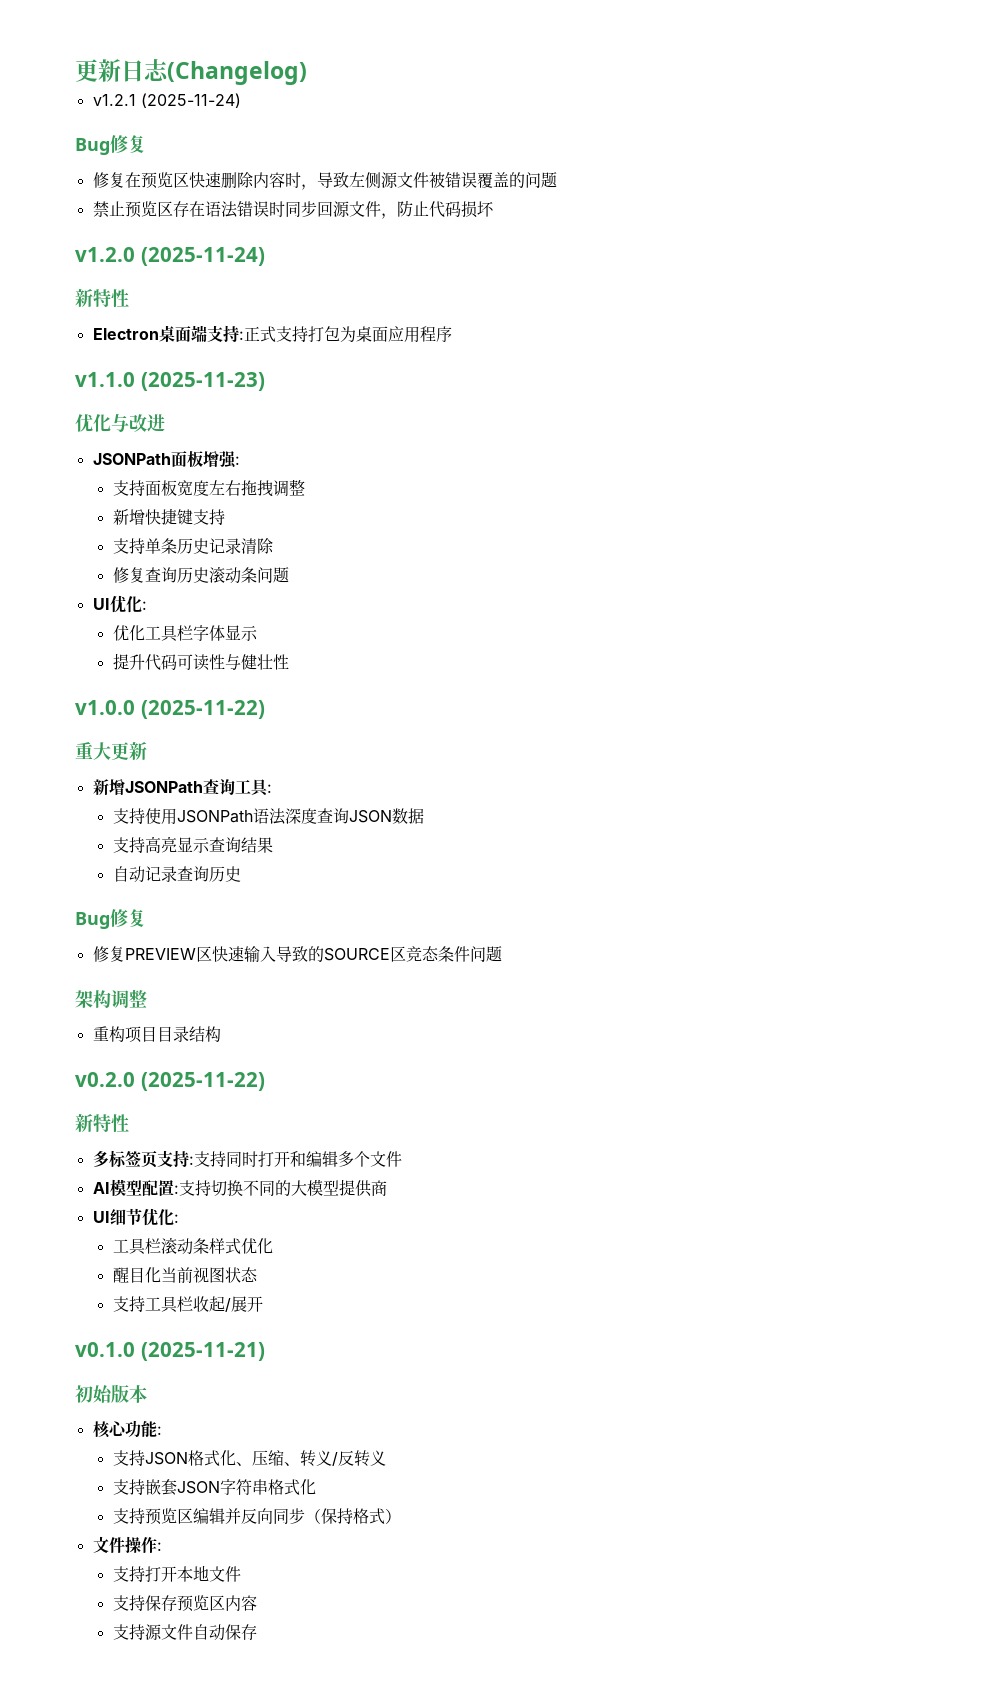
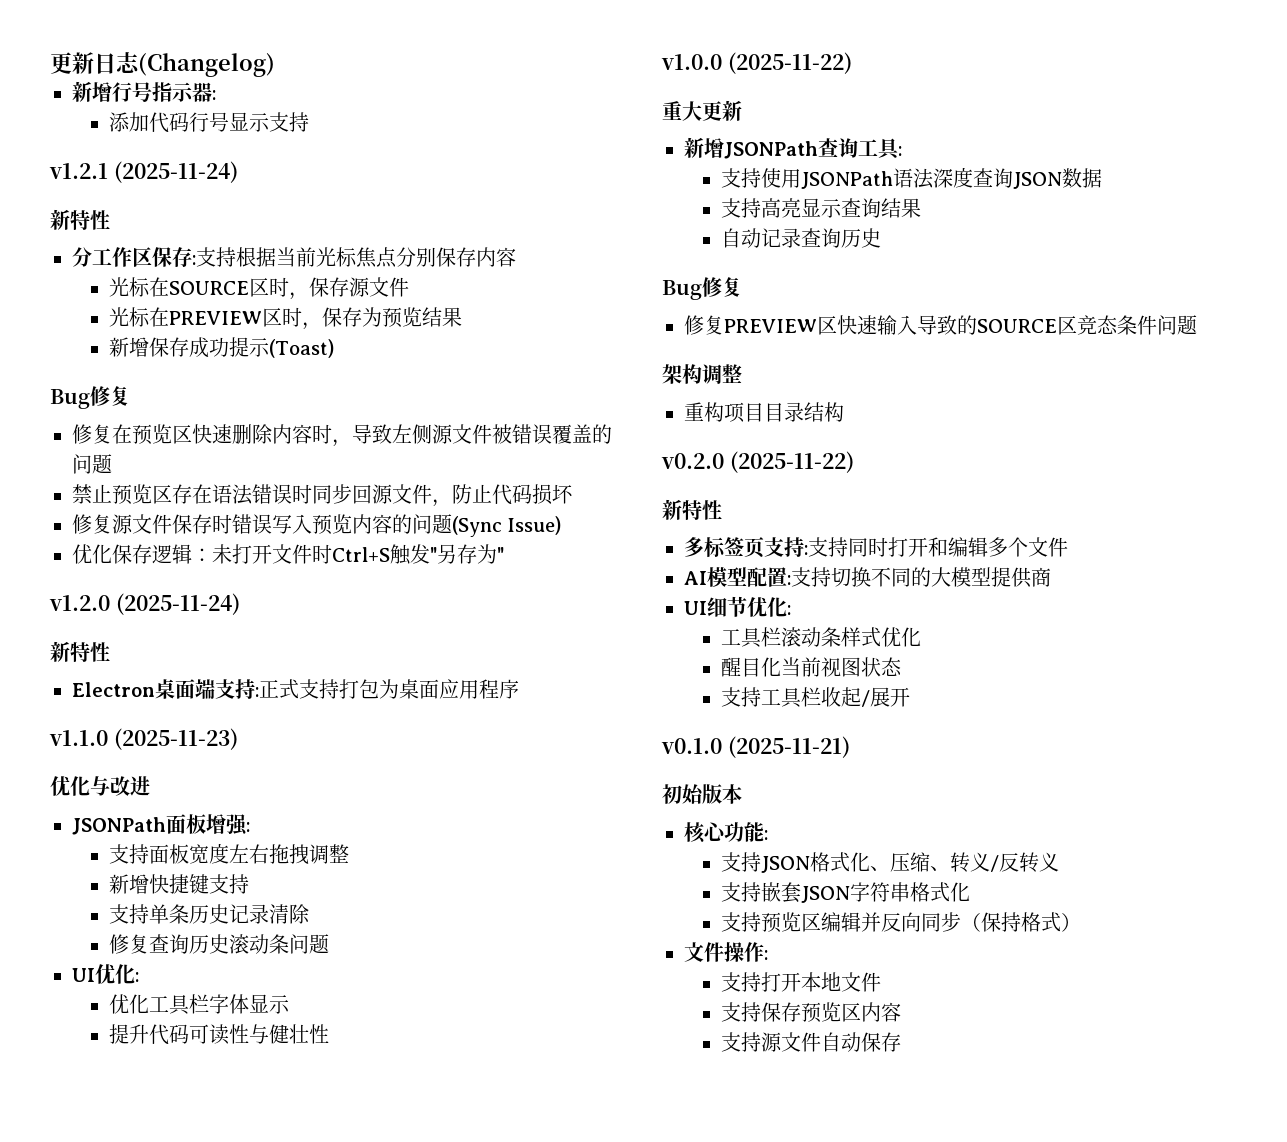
[92,93,241,108] v1.2.1 (2025-11-24) -> [72,81,216,102] [108,112,309,133] [49,161,238,183] [50,209,110,230] [72,247,516,268] [108,277,409,300] [108,307,462,330] [108,337,334,358] 新增行号指示器: // 添加代码行号显示支持 // v1.2.1 (2025-11-24) // 新特性 // 分工作区保存:支持根据当前光标焦点分别保存内容 // 光标在SOURCE区时，保存源文件 // 光标在PREVIEW区时，保存为预览结果 // 新增保存成功提示(Toast)
(494, 209) none -> [72,514,562,537] [72,544,504,565] // 修复源文件保存时错误写入预览内容的问题(Sync Issue) // 优化保存逻辑：未打开文件时Ctrl+S触发"另存为"

